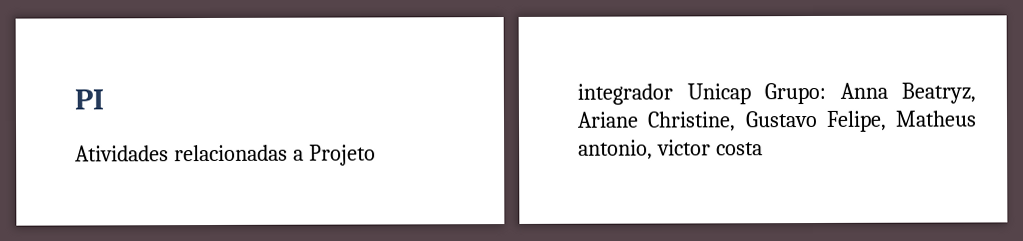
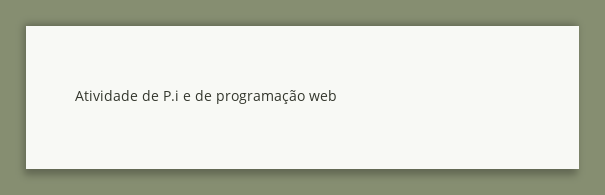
[74,89,104,110] [75,144,376,166] [577,82,976,105] [577,110,977,132] [578,139,763,160] PI // Atividades relacionadas a Projeto integrador Unicap Grupo: Anna Beatryz, Ariane Christine, Gustavo Felipe, Matheus antonio, victor costa -> [75,90,337,104] Atividade de P.i e de programação web

